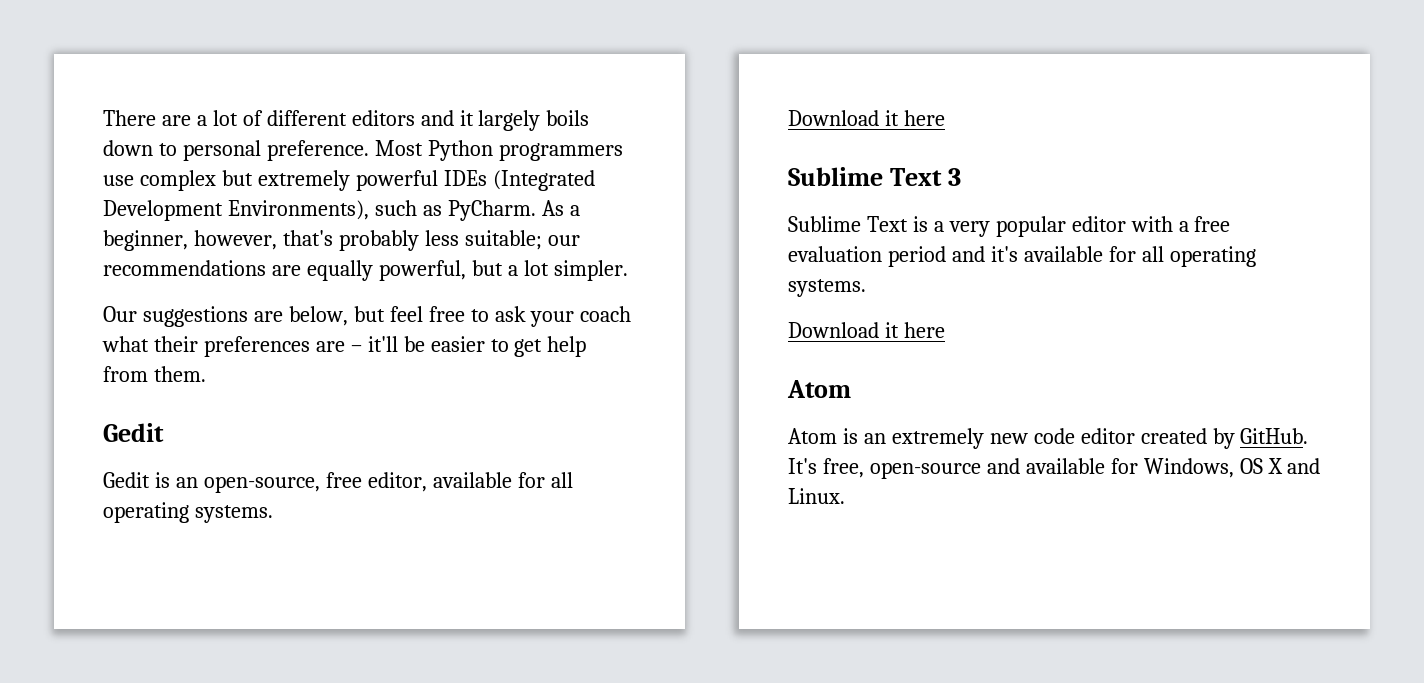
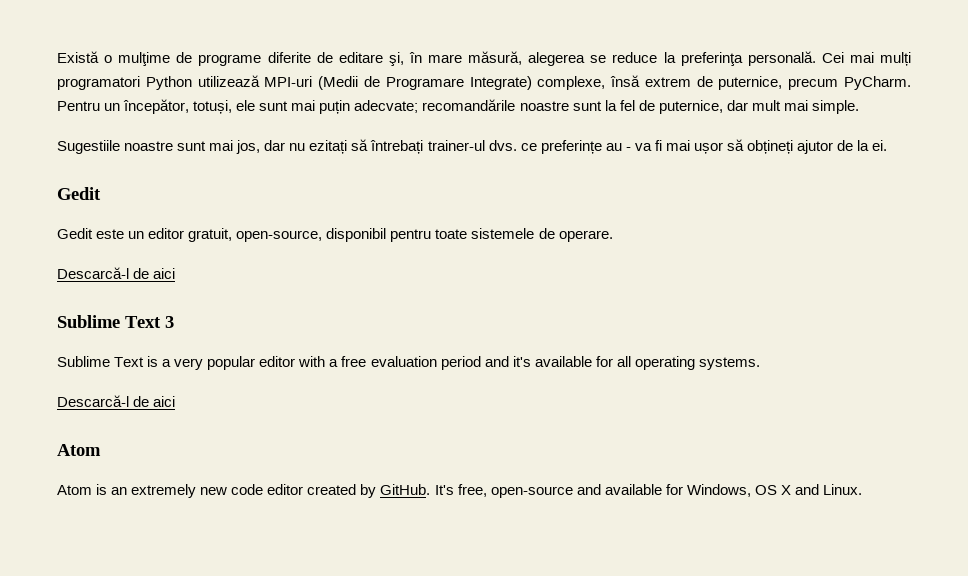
[103,110,590,131] [103,140,623,161] [103,170,595,191] [103,200,580,221] [103,230,580,251] [103,260,628,281] [103,306,632,327] [102,336,587,357] [103,366,206,382] [103,423,164,442] [103,472,573,493] [103,502,273,523] [788,110,945,126] There are a lot of different editors and it largely boils down to personal preference. Most Python programmers use complex but extremely powerful IDEs (Integrated Development Environments), such as PyCharm. As a beginner, however, that's probably less suitable; our recommendations are equally powerful, but a lot simpler. // Our suggestions are below, but feel free to ask your coach what their preferences are – it'll be easier to get help from them. // Gedit // Gedit is an open-source, free editor, available for all operating systems. // Download it here -> [57,51,912,66] [57,75,912,90] [57,99,859,114] [57,139,888,154] [57,187,101,200] [57,228,613,242] [57,267,176,279] Există o mulţime de programe diferite de editare şi, în mare măsură, alegerea se reduce la preferinţa personală. Cei mai mulți programatori Python utilizează MPI-uri (Medii de Programare Integrate) complexe, însă extrem de puternice, precum PyCharm. Pentru un începător, totuși, ele sunt mai puțin adecvate; recomandările noastre sunt la fel de puternice, dar mult mai simple. // Sugestiile noastre sunt mai jos, dar nu ezitați să întrebați trainer-ul dvs. ce preferințe au - va fi mai ușor să obțineți ajutor de la ei. // Gedit // Gedit este un editor gratuit, open-source, disponibil pentru toate sistemele de operare. // Descarcă-l de aici
[788,322,945,338] Download it here -> [57,395,176,407] Descarcă-l de aici

